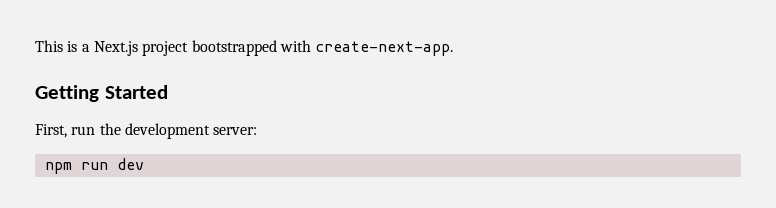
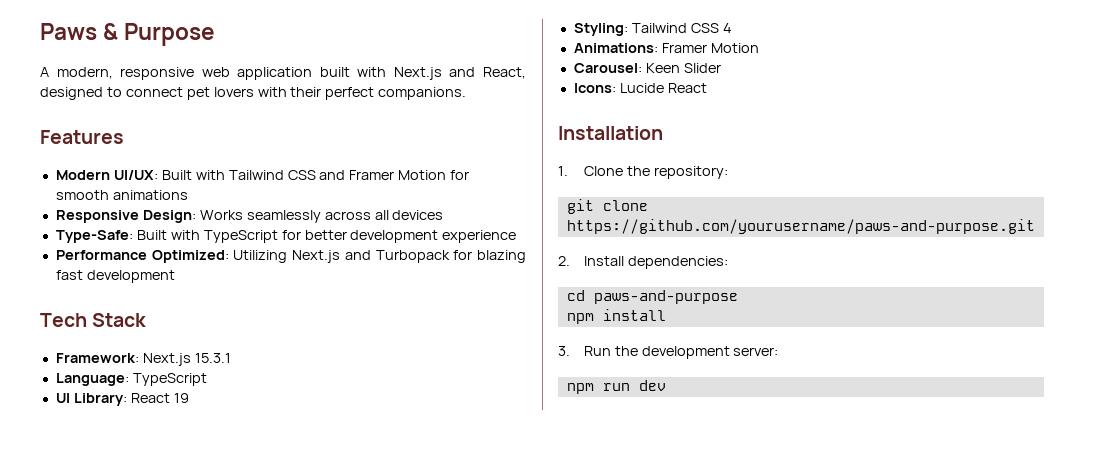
[35,40,454,56] [35,85,168,102] [35,124,96,138] This is a Next.js project bootstrapped with create-next-app. // Getting Started // First, run -> [40,23,216,46] [40,67,526,80] [40,87,467,100] [40,130,124,144] [55,170,470,180] [55,190,188,200] [55,210,444,223] [55,230,517,243] [55,250,526,263] [55,270,175,283] [40,313,147,327] [55,353,231,366] [55,373,207,386] [55,393,189,406] [573,23,732,36] [573,43,759,53] [573,63,721,73] [573,83,707,93] [558,126,663,140] [558,166,728,179] [566,199,648,214] [566,219,1035,234] [558,256,728,269] [566,290,738,304] [566,309,666,324] [558,346,611,356] Paws & Purpose // A modern, responsive web application built with Next.js and React, designed to connect pet lovers with their perfect companions. // Features // Modern UI/UX: Built with Tailwind CSS and Framer Motion for smooth animations // Responsive Design: Works seamlessly across all devices // Type-Safe: Built with TypeScript for better development experience // Performance Optimized: Utilizing Next.js and Turbopack for blazing fast development // Tech Stack // Framework: Next.js 15.3.1 // Language: TypeScript // UI Library: React 19 // Styling: Tailwind CSS 4 // Animations: Framer Motion // Carousel: Keen Slider // Icons: Lucide React // Installation // 1. Clone the repository: // git clone https://github.com/yourusername/paws-and-purpose.git // 2. Install dependencies: // cd paws-and-purpose // npm install // 3. Run

